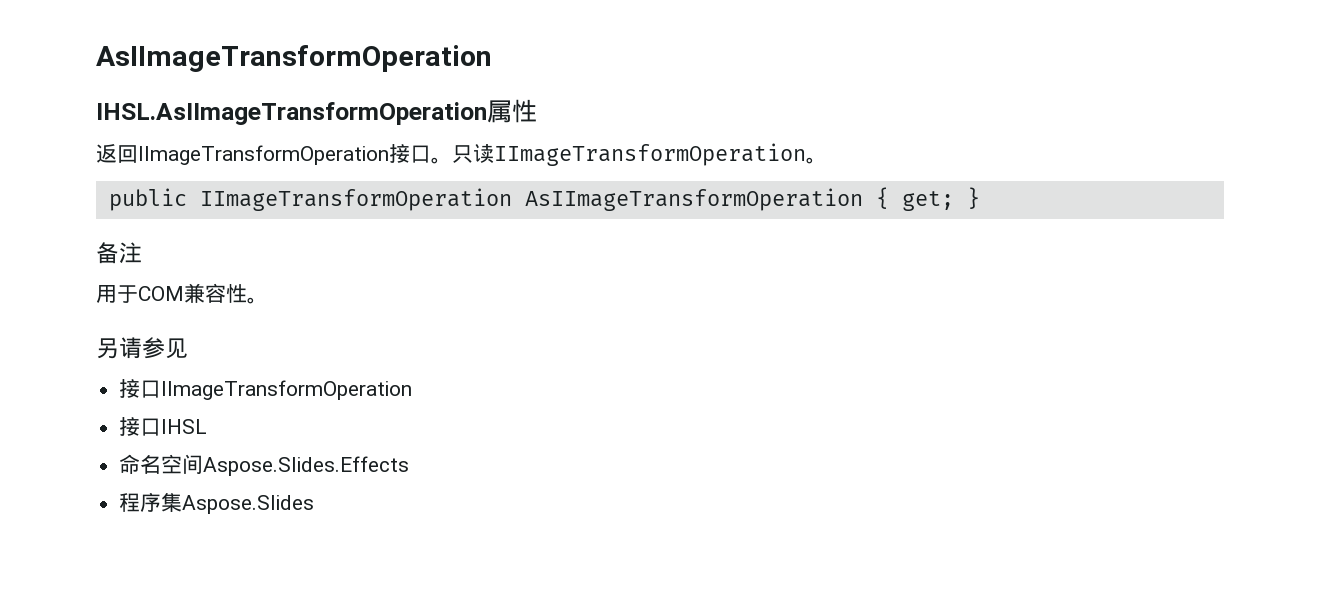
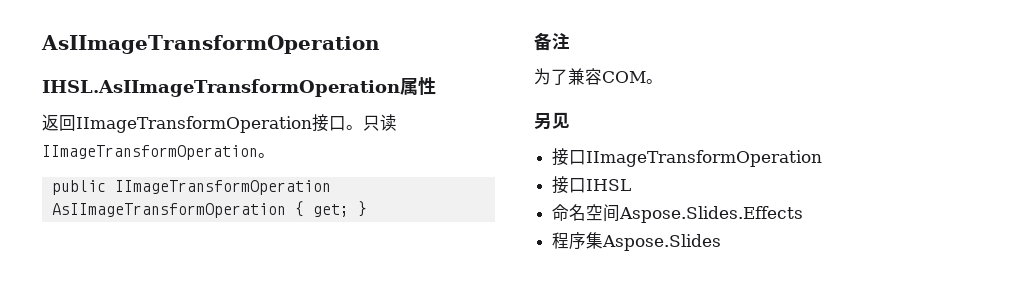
[96,283,247,303] 用于COM兼容性 -> [534,68,646,85] 为了兼容COM
[119,337,165,359] 请参 -> (552, 121) none

